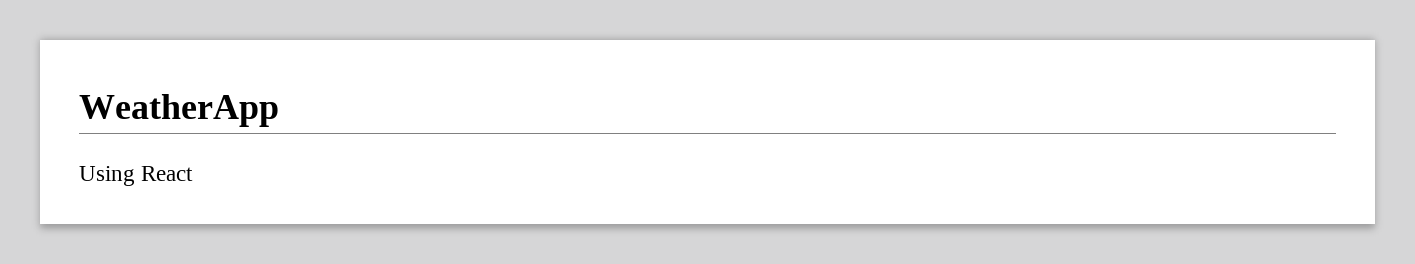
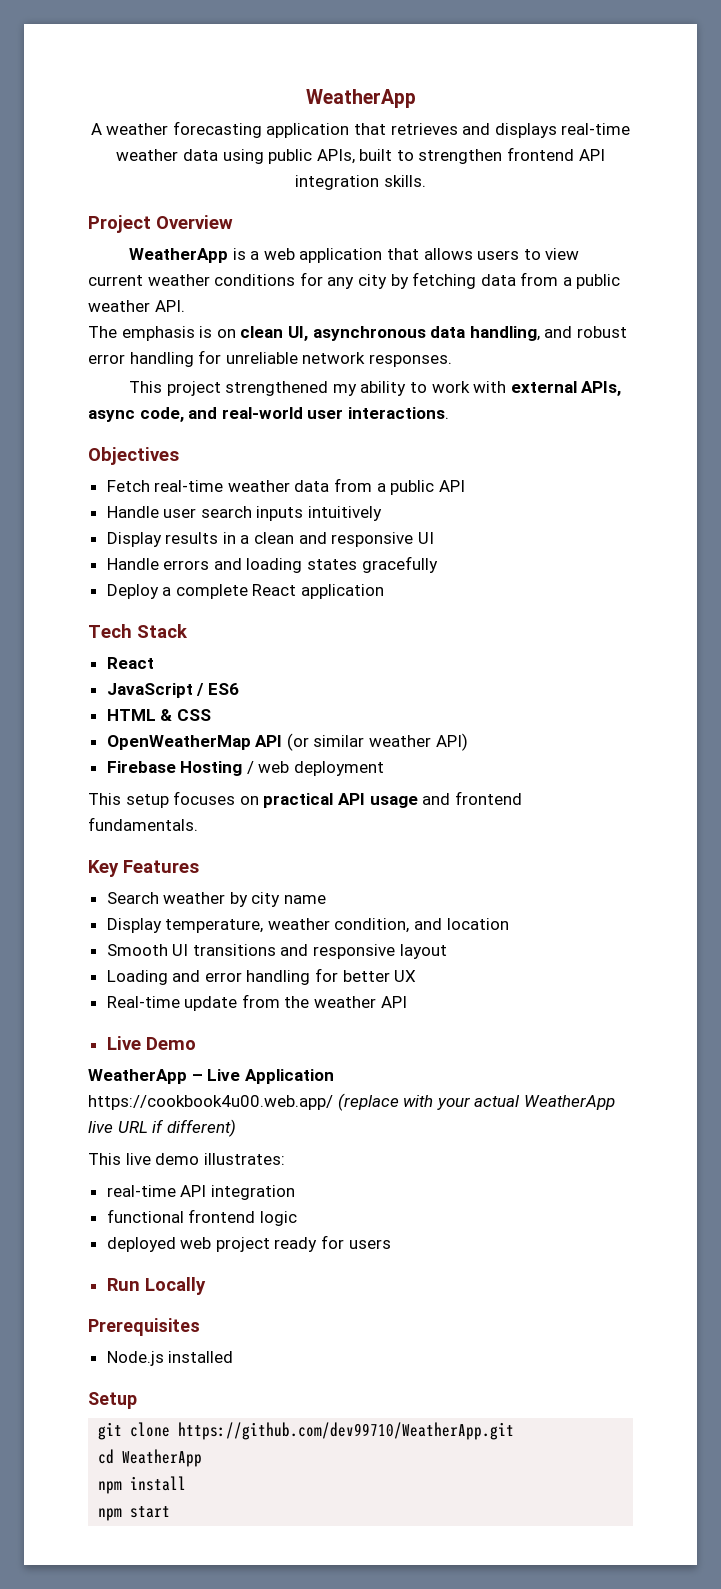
[79,94,279,127] [79,166,194,186] WeatherApp // Using React -> [305,89,416,108] [90,121,631,138] [116,147,605,164] [295,175,426,190] [88,215,233,233] [129,248,580,263] [88,272,621,289] [88,300,185,312] [88,326,627,341] [88,350,452,367] [129,381,622,396] [88,407,449,422] [88,447,179,465] [106,478,465,495] [106,506,383,521] [106,532,434,547] [106,556,438,573] [106,584,385,599] [88,624,188,638] [106,657,154,669] [106,683,239,698] [106,709,211,721] [106,733,468,751] [106,761,385,776] [88,791,522,808] [88,817,198,831] [88,860,199,877] [106,892,327,907] [106,918,509,933] [106,944,447,959] [106,968,417,985] [106,994,407,1011] [106,1036,196,1050] [88,1069,334,1084] [88,1093,615,1111] [88,1119,236,1137] [88,1153,285,1165] [106,1185,295,1200] [106,1209,297,1226] [106,1235,391,1252] [106,1277,206,1295] [88,1318,200,1336] [106,1351,234,1366] [88,1392,137,1409] [98,1422,515,1440] [98,1449,203,1467] [98,1476,187,1494] [98,1506,171,1521] WeatherApp // A weather forecasting application that retrieves and displays real-time weather data using public APIs, built to strengthen frontend API integration skills. // Project Overview // WeatherApp is a web application that allows users to view current weather conditions for any city by fetching data from a public weather API. // The emphasis is on clean UI, asynchronous data handling, and robust error handling for unreliable network responses. // This project strengthened my ability to work with external APIs, async code, and real-world user interactions. // Objectives // Fetch real-time weather data from a public API // Handle user search inputs intuitively // Display results in a clean and responsive UI // Handle errors and loading states gracefully // Deploy a complete React application // Tech Stack // React // JavaScript / ES6 // HTML & CSS // OpenWeatherMap API (or similar weather API) // Firebase Hosting / web deployment // This setup focuses on practical API usage and frontend fundamentals. // Key Features // Search weather by city name // Display temperature, weather condition, and location // Smooth UI transitions and responsive layout // Loading and error handling for better UX // Real-time update from the weather API // Live Demo // WeatherApp – Live Application // https://cookbook4u00.web.app/ (replace with your actual WeatherApp live URL if different) // This live demo illustrates: // real-time API integration // functional frontend logic // deployed web project ready for users // Run Locally // Prerequisites // Node.js installed // Setup // git clone https://github.com/dev99710/WeatherApp.git // cd WeatherApp // npm install // npm start

